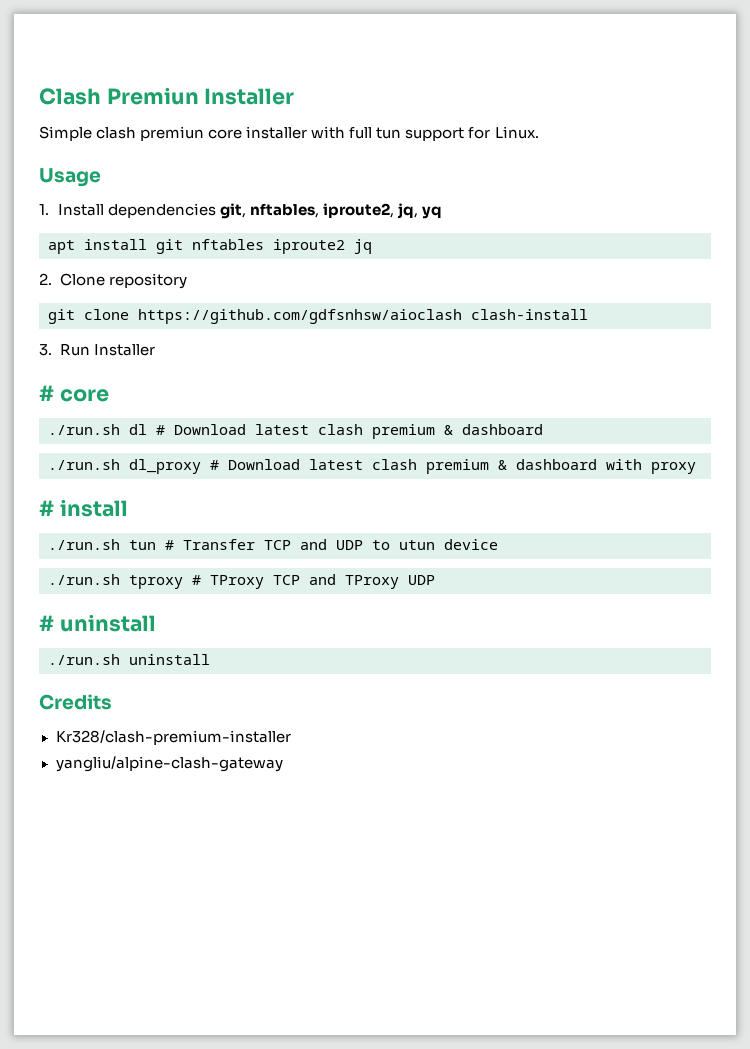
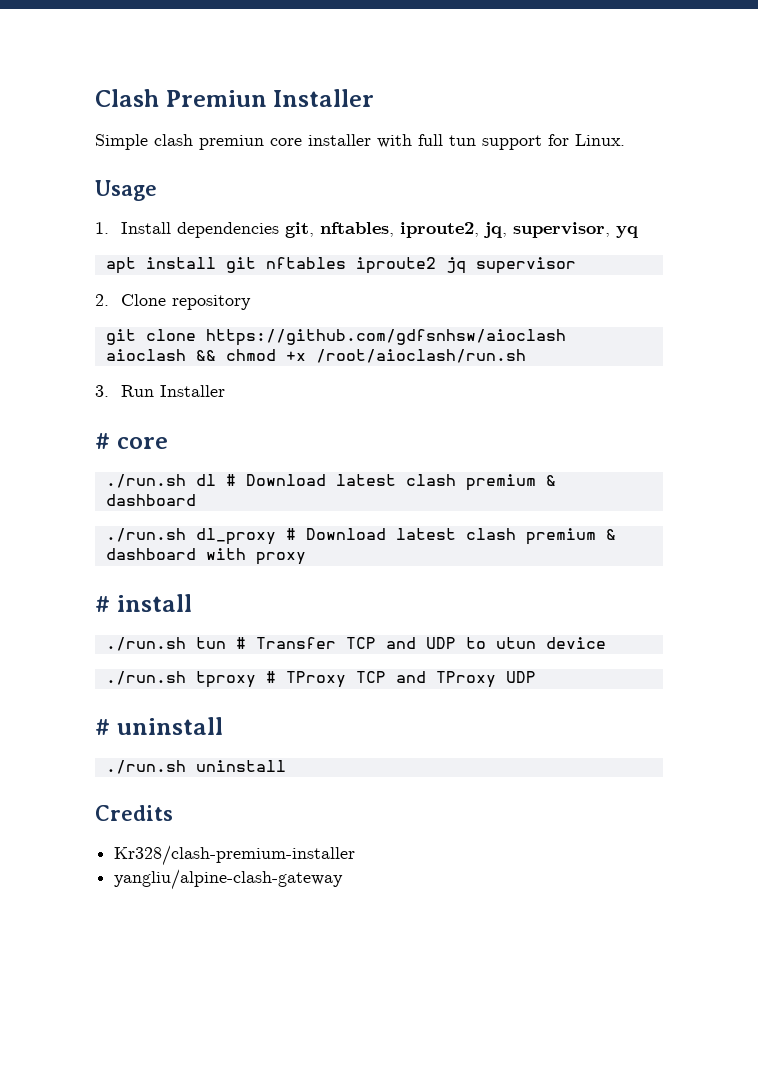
(419, 211) none -> [512,222,610,238] supervisor,
(372, 246) none -> [475,257,576,274] supervisor
[471,309,588,320] clash-install -> [105,349,526,363] aioclash && chmod +x /root/aioclash/run.sh

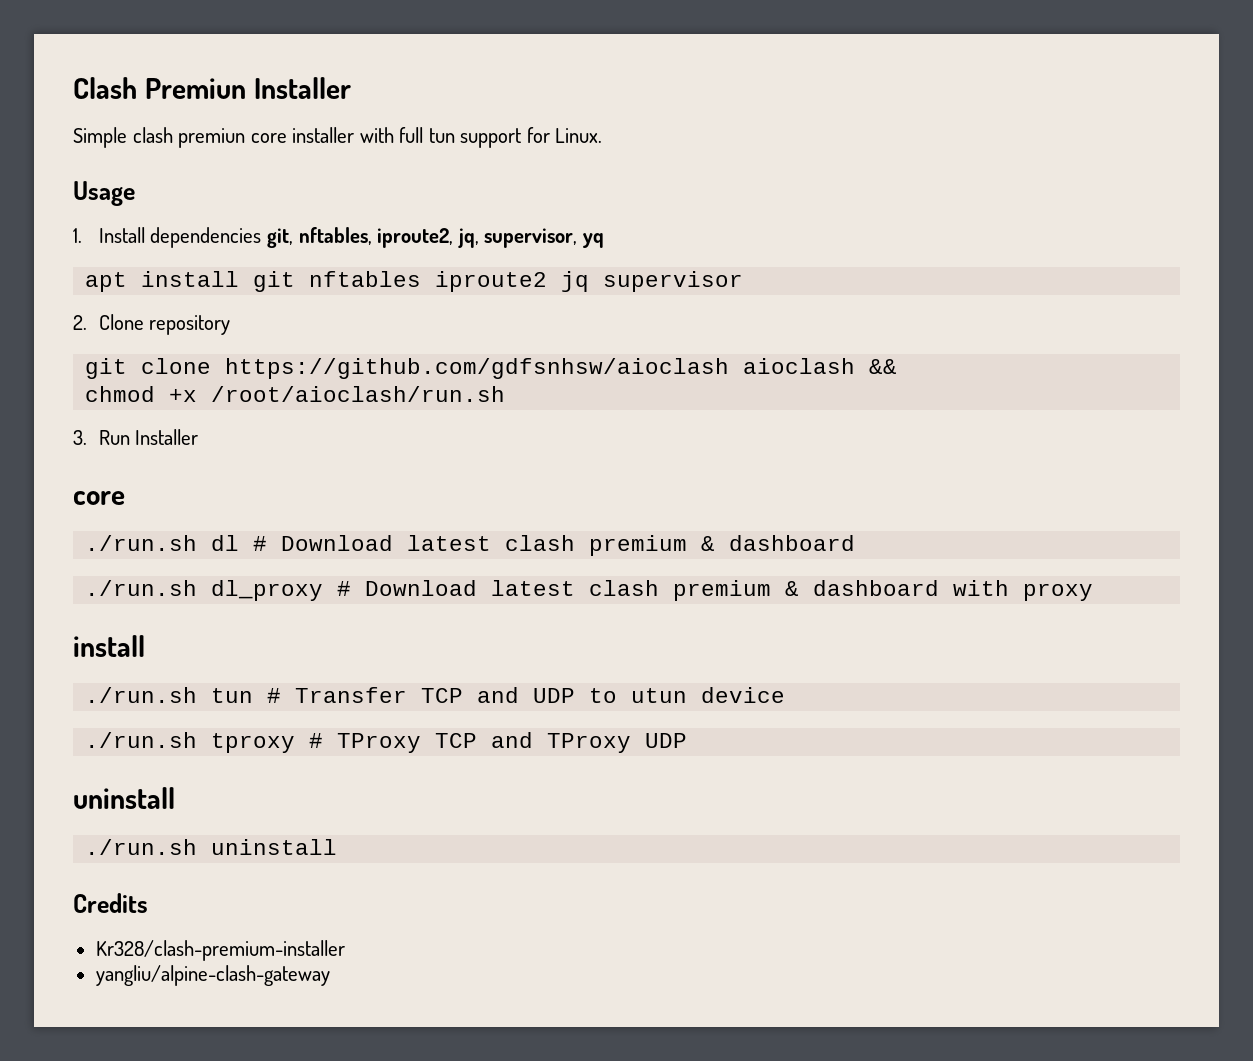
(216, 355) none -> (898, 366) //
[95,433,110,449] # -> (199, 437) none
[95,596,110,612] # -> (1094, 592) none
[95,719,110,735] # -> (688, 740) none

